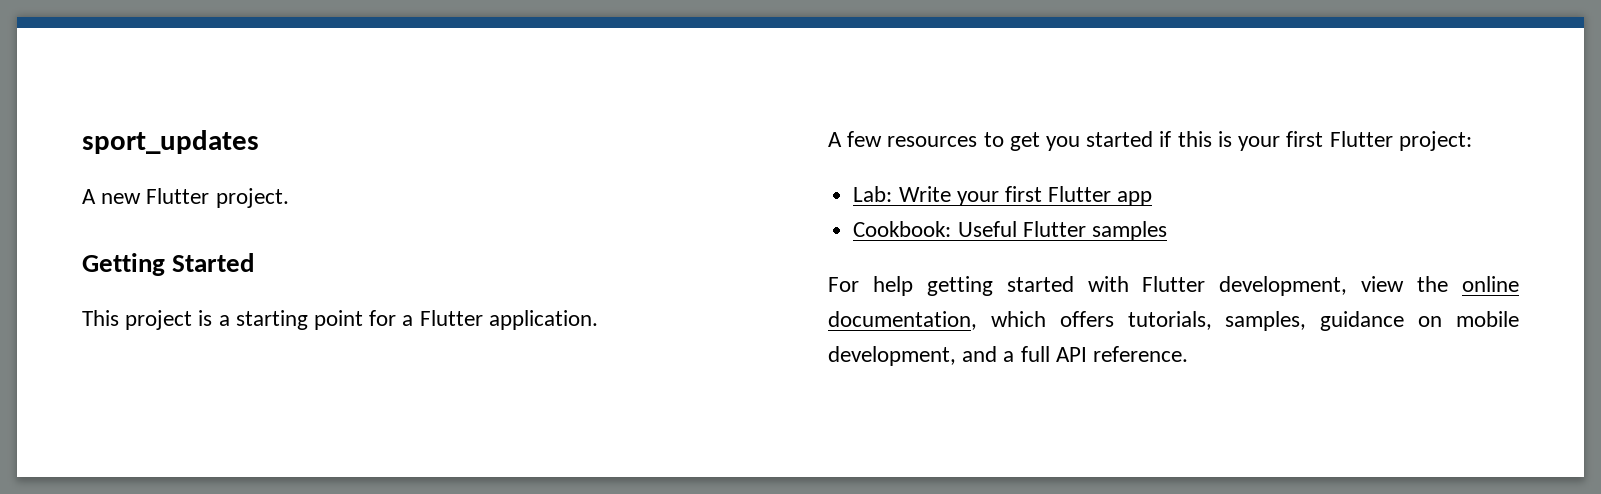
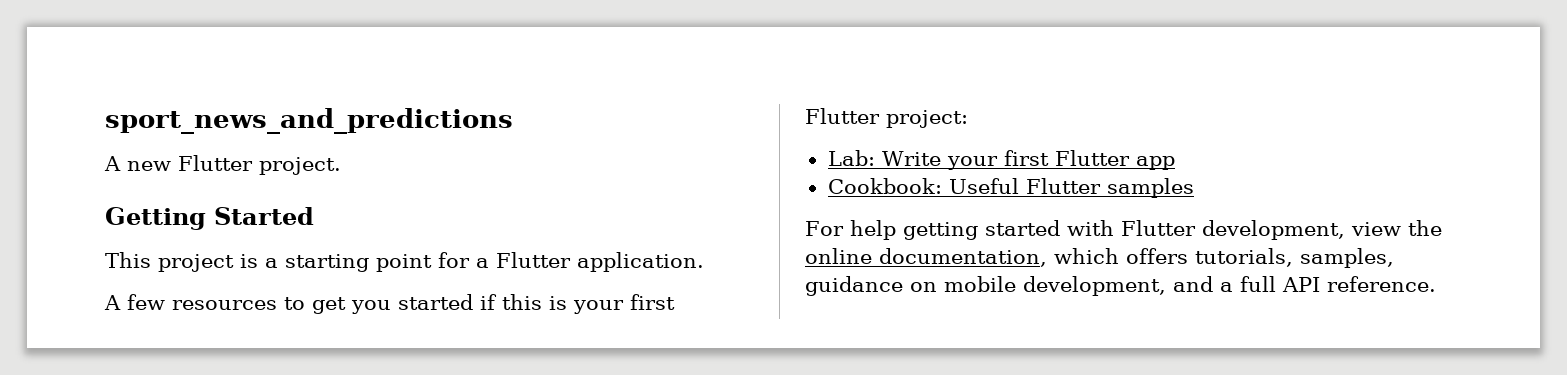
[82,130,259,154] sport_updates -> [105,108,513,134] sport_news_and_predictions

